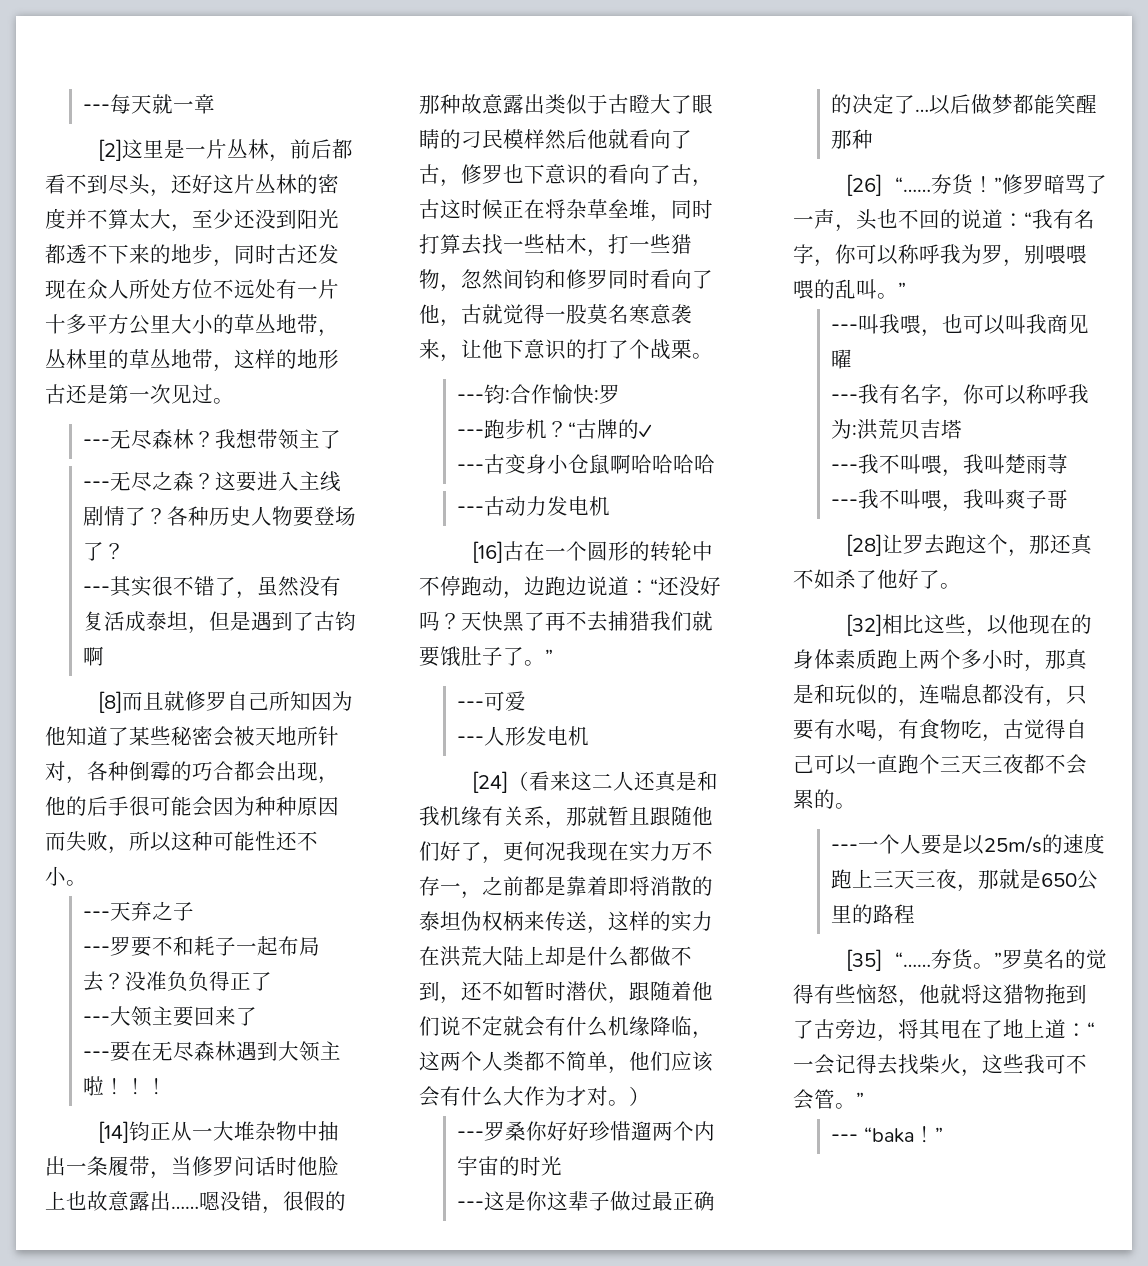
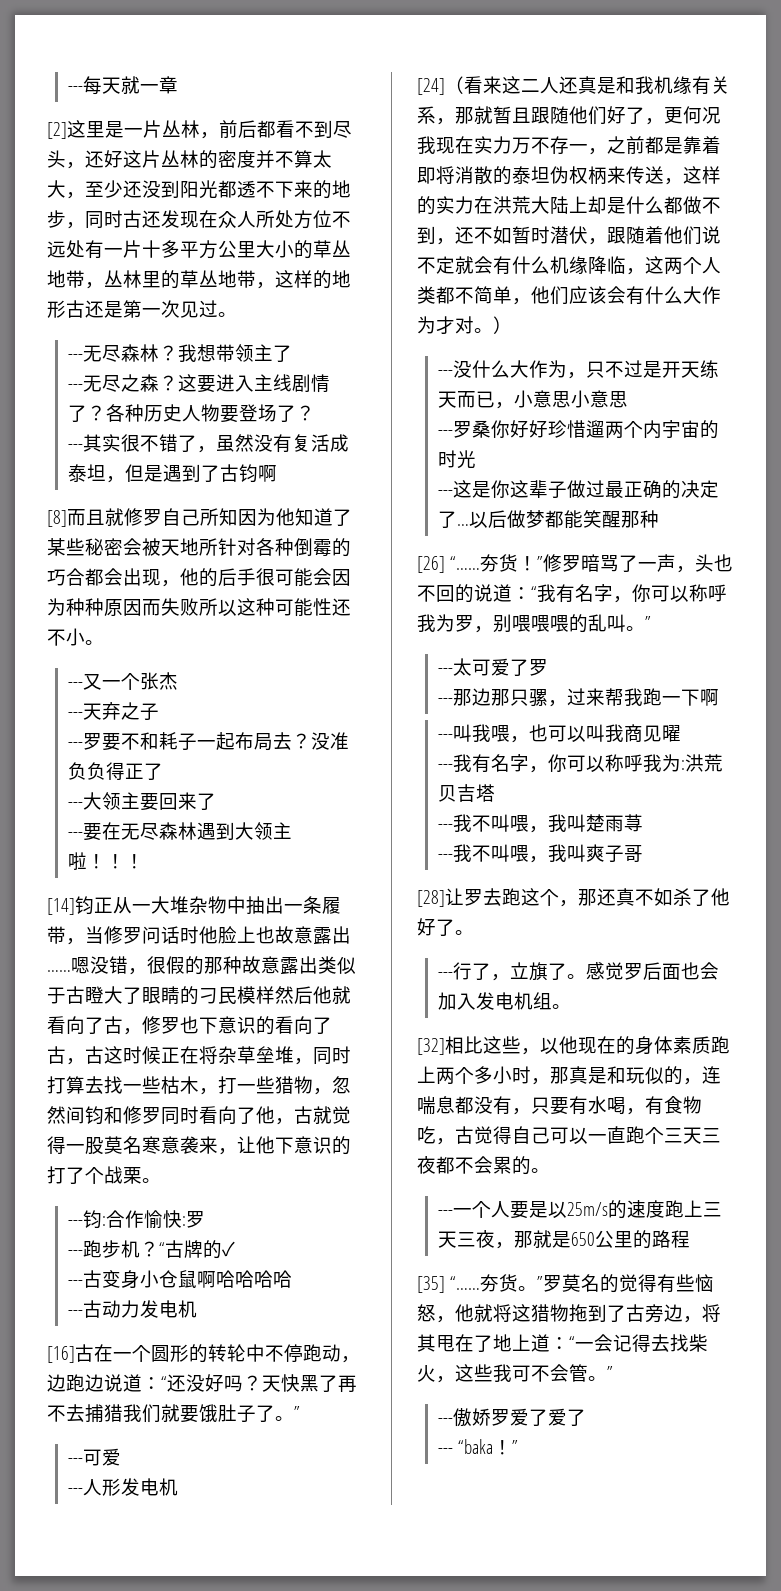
[66,776,87,784] ， -> (256, 547) none
[108,846,129,854] ， -> (199, 607) none
(87, 883) none -> [68,672,179,690] // ---又一个张杰
(650, 1096) none -> [438,360,720,379] [438,390,629,409] // ---没什么大作为，只不过是开天练天而已，小意思小意思
(906, 289) none -> [438,658,549,676] [438,688,720,707] // ---太可爱了罗 // ---那边那只骡，过来帮我跑一下啊
(961, 586) none -> [438,962,720,981] [438,992,572,1010] // ---行了，立旗了。感觉罗后面也会加入发电机组。
(864, 1099) none -> [438,1408,587,1427] // ---傲娇罗爱了爱了

